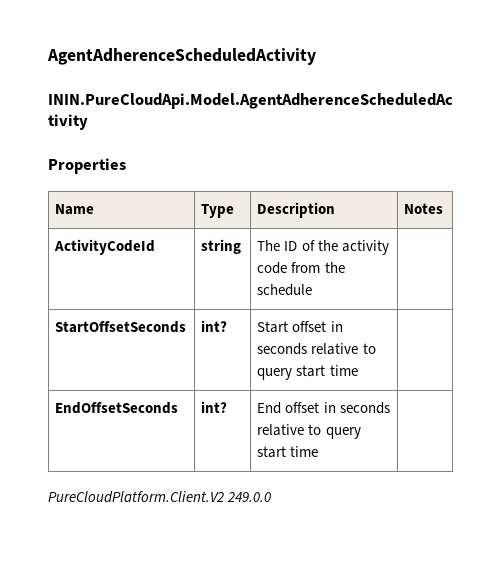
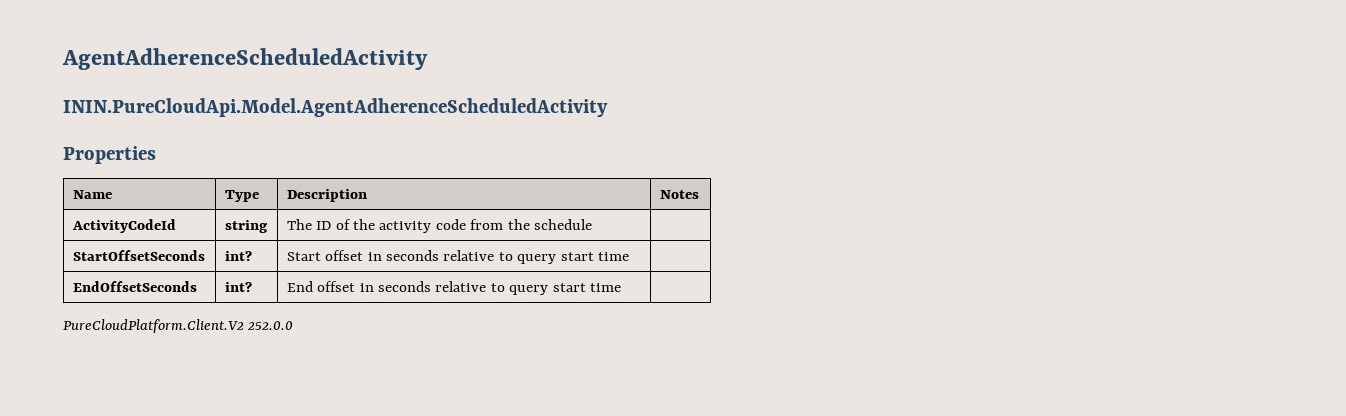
[227,492,272,502] 249.0.0 -> [247,321,294,331] 252.0.0

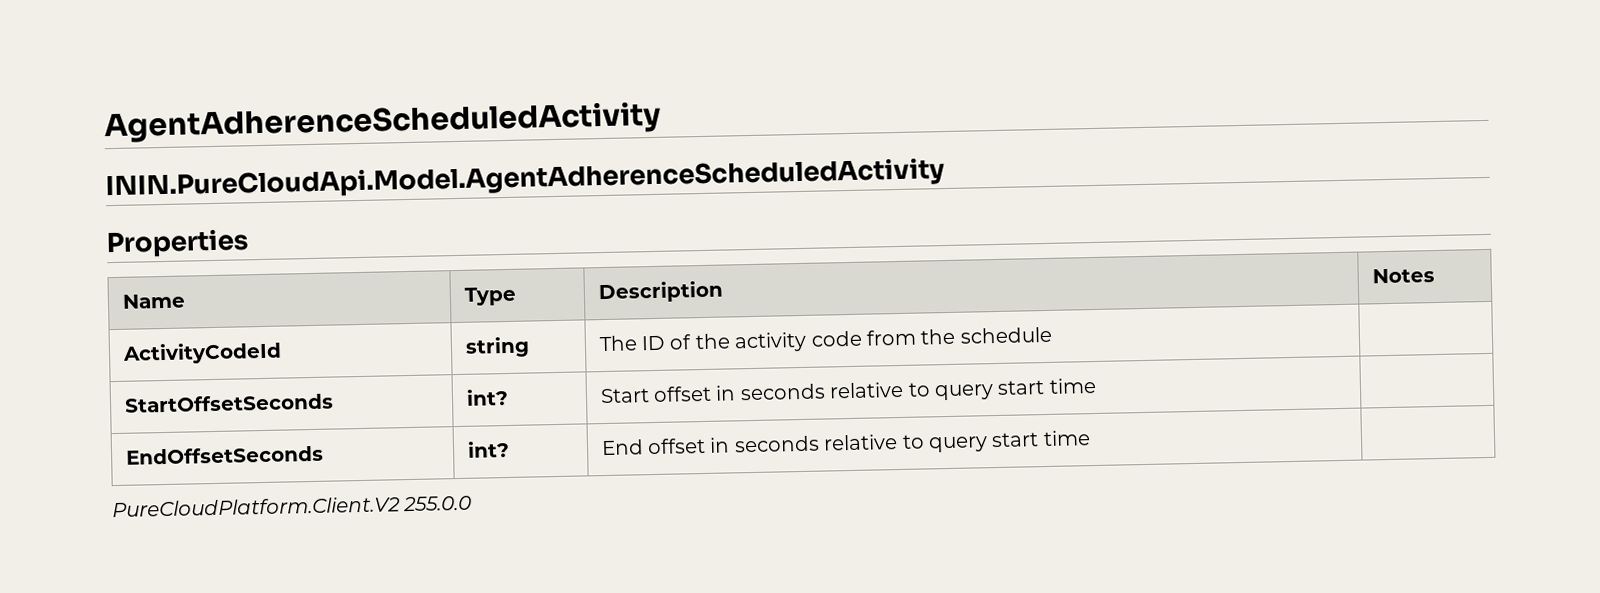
[247,321,294,331] 252.0.0 -> [403,495,473,512] 255.0.0

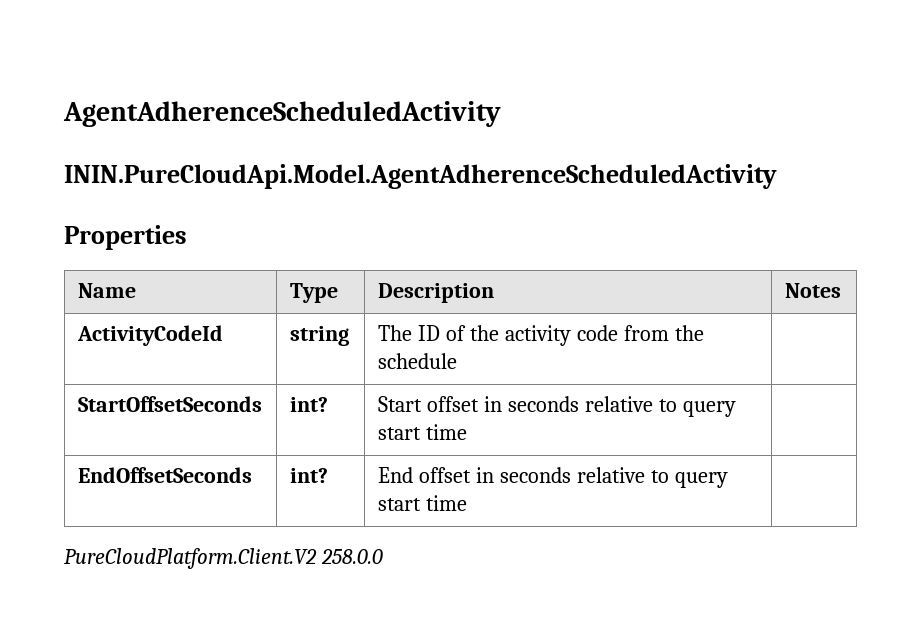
[403,495,473,512] 255.0.0 -> [320,549,383,564] 258.0.0

